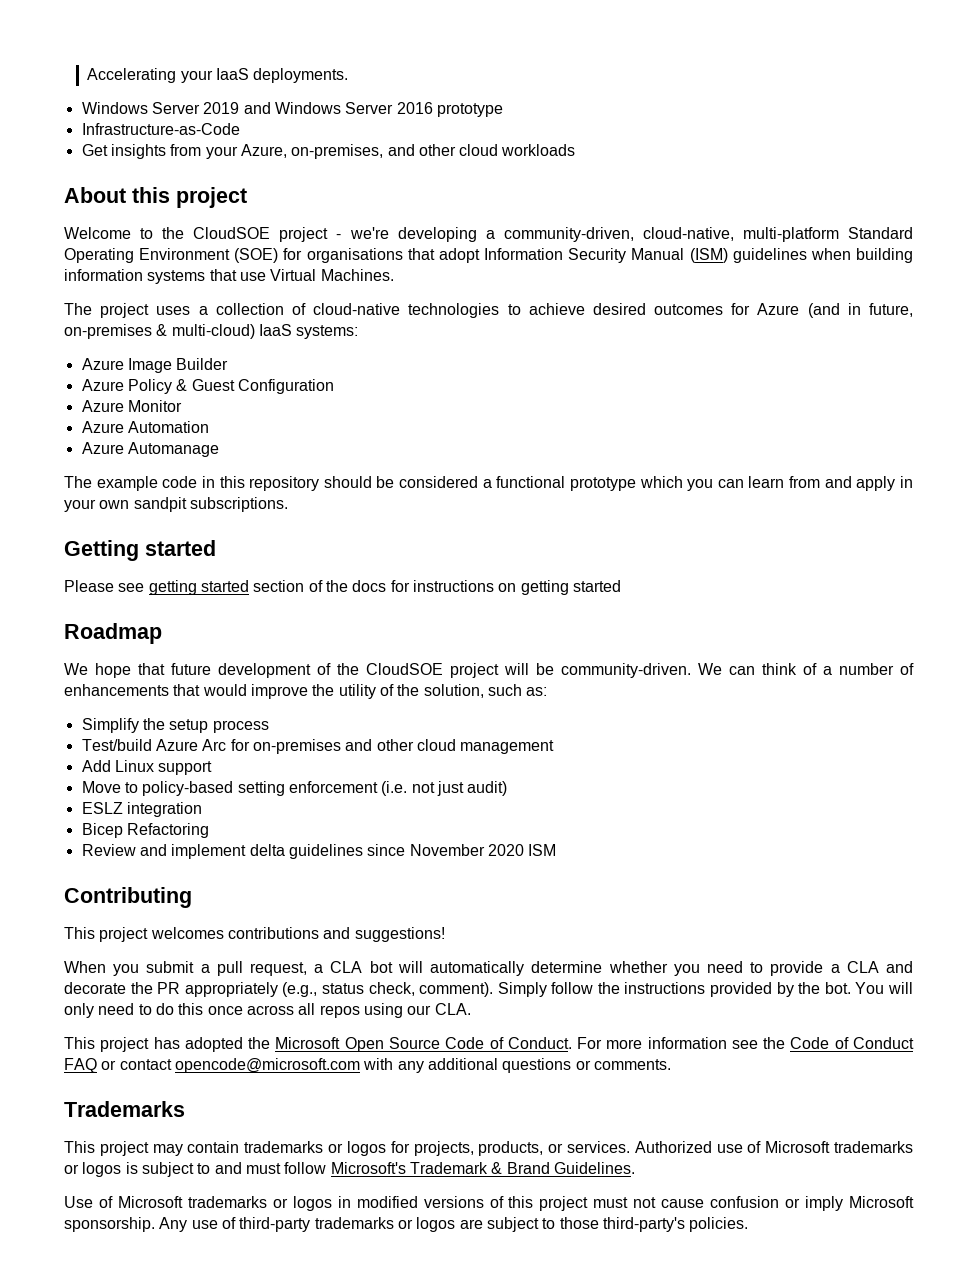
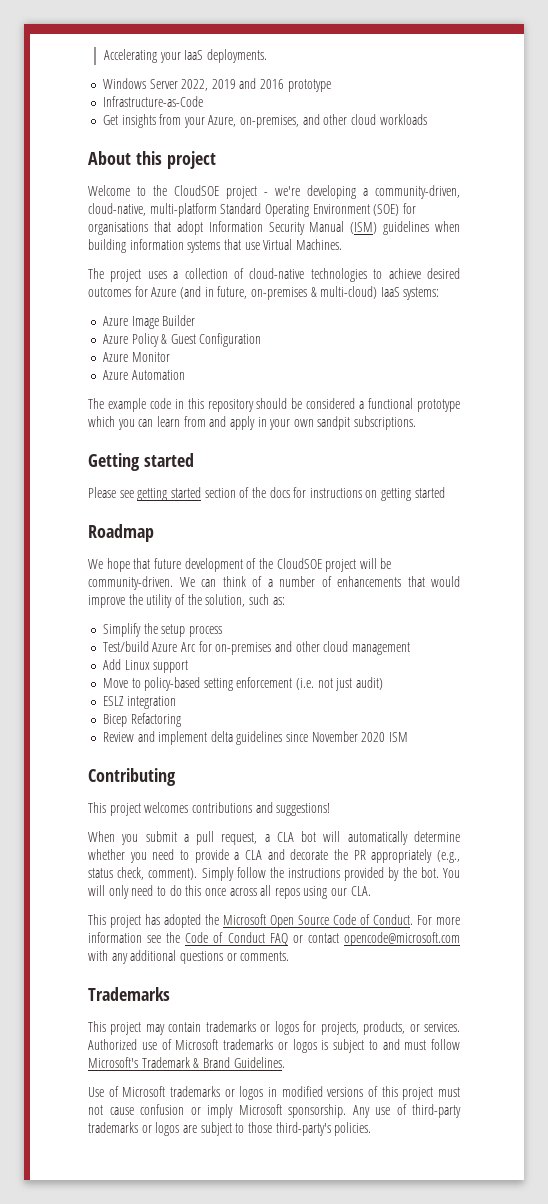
(200, 108) none -> [181,79,209,91] 2022,
[274,102,394,114] Windows Server -> (257, 83) none
[81,442,219,457] // Azure Automanage -> (185, 375) none

